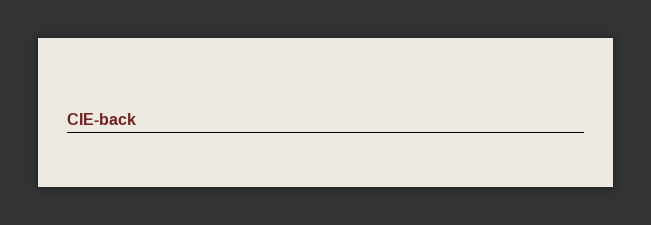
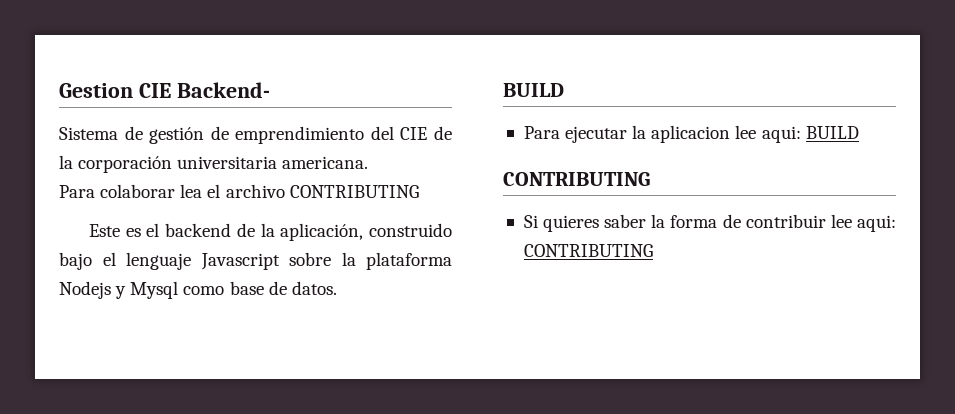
[67,113,136,125] CIE-back -> [59,82,270,98] [59,126,452,144] [59,155,369,173] [59,184,419,198] [89,223,452,241] [59,252,452,270] [59,281,337,299] [503,83,564,97] [523,125,859,143] [503,172,650,186] [523,214,896,232] [523,244,653,257] Gestion CIE Backend- // Sistema de gestión de emprendimiento del CIE de la corporación universitaria americana. // Para colaborar lea el archivo CONTRIBUTING // Este es el backend de la aplicación, construido bajo el lenguaje Javascript sobre la plataforma Nodejs y Mysql como base de datos. // BUILD // Para ejecutar la aplicacion lee aqui: BUILD // CONTRIBUTING // Si quieres saber la forma de contribuir lee aqui: CONTRIBUTING

